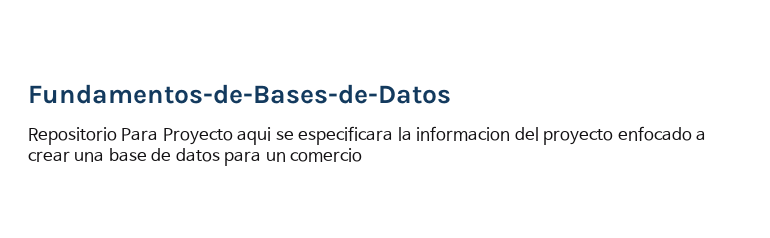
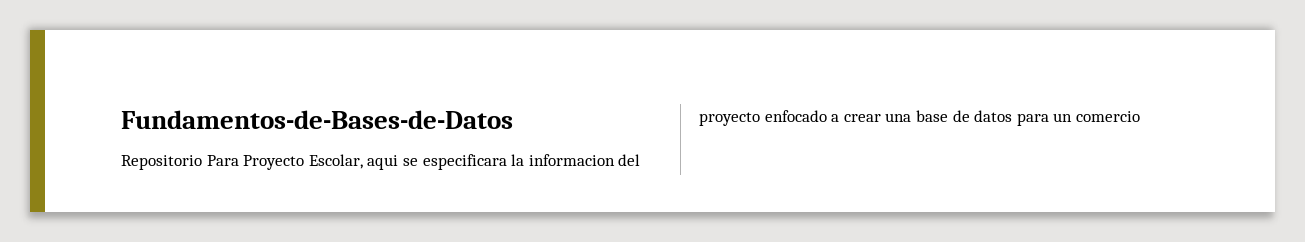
(233, 136) none -> [308,154,363,169] Escolar,

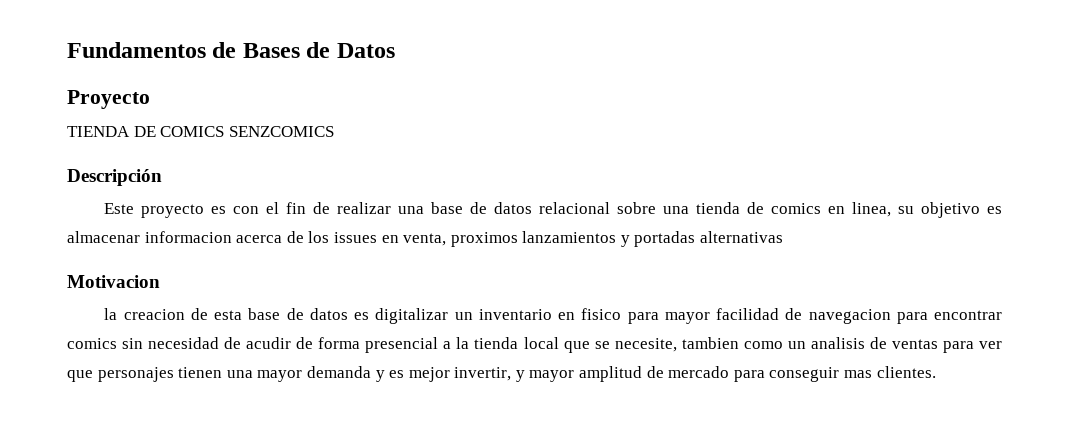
[121,110,513,129] [121,154,641,170] [699,110,1140,126] Fundamentos-de-Bases-de-Datos // Repositorio Para Proyecto Escolar, aqui se especificara la informacion del proyecto enfocado a crear una base de datos para un comercio -> [67,42,395,58] [67,90,150,109] [67,126,334,137] [67,169,162,186] [104,202,1003,218] [67,231,784,247] [67,275,160,288] [104,308,1002,324] [67,337,1002,353] [67,366,936,382] Fundamentos de Bases de Datos // Proyecto // TIENDA DE COMICS SENZCOMICS // Descripción // Este proyecto es con el fin de realizar una base de datos relacional sobre una tienda de comics en linea, su objetivo es almacenar informacion acerca de los issues en venta, proximos lanzamientos y portadas alternativas // Motivacion // la creacion de esta base de datos es digitalizar un inventario en fisico para mayor facilidad de navegacion para encontrar comics sin necesidad de acudir de forma presencial a la tienda local que se necesite, tambien como un analisis de ventas para ver que personajes tienen una mayor demanda y es mejor invertir, y mayor amplitud de mercado para conseguir mas clientes.

